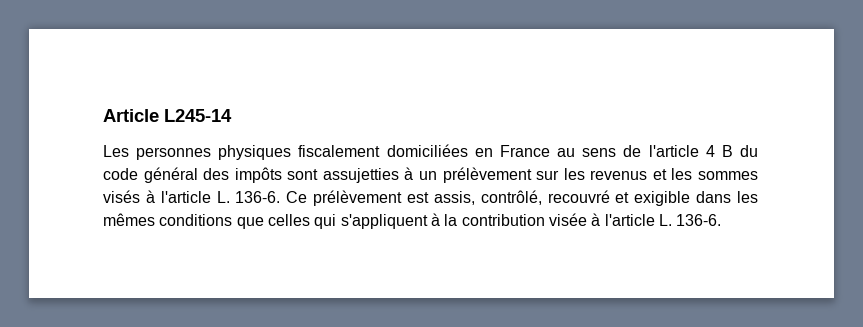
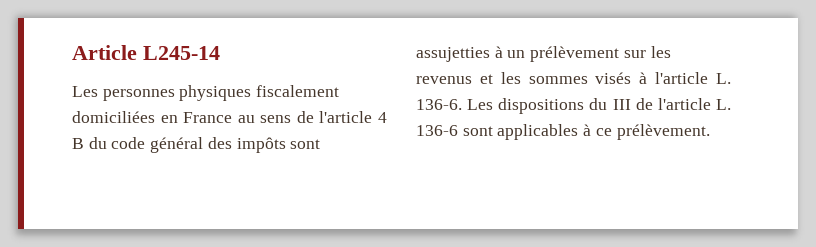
[286,190,758,206] [103,213,722,229] Ce prélèvement est assis, contrôlé, recouvré et exigible dans les mêmes conditions que celles qui s'appliquent à la contribution visée à l'article L. 136-6. -> [467,98,731,114] [416,124,710,140] Les dispositions du III de l'article L. 136-6 sont applicables à ce prélèvement.

